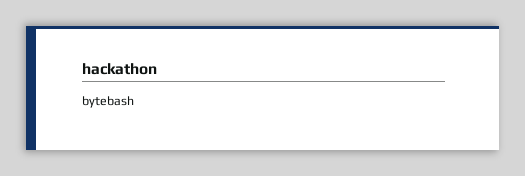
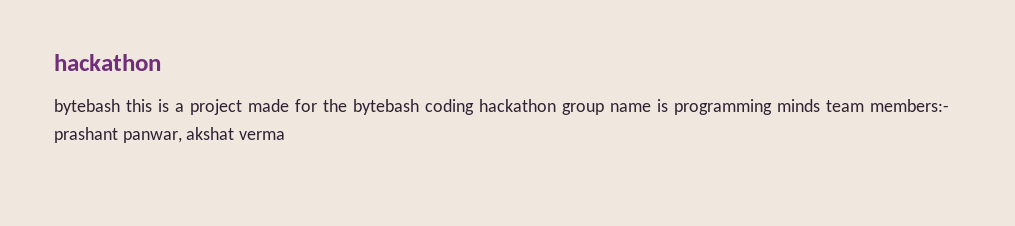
(134, 102) none -> [126,99,949,115] [54,127,286,143] this is a project made for the bytebash coding hackathon group name is programming minds team members:- prashant panwar, akshat verma

